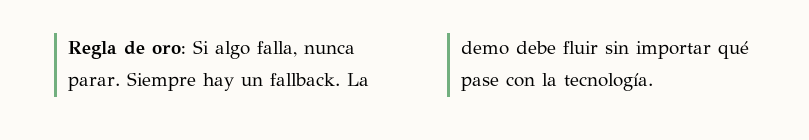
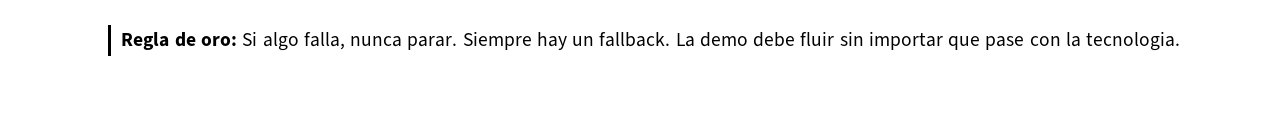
[717,41,749,59] qué -> [948,36,981,50] que
[563,73,653,91] tecnología. -> [1086,31,1181,51] tecnologia.

